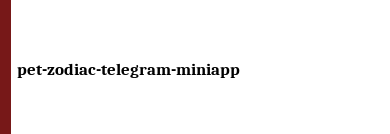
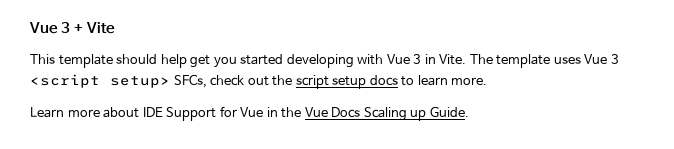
[17,63,240,78] pet-zodiac-telegram-miniapp -> [29,22,116,34] [30,54,619,68] [30,74,488,89] [30,106,469,121] Vue 3 + Vite // This template should help get you started developing with Vue 3 in Vite. The template uses Vue 3 <script setup> SFCs, check out the script setup docs to learn more. // Learn more about IDE Support for Vue in the Vue Docs Scaling up Guide.

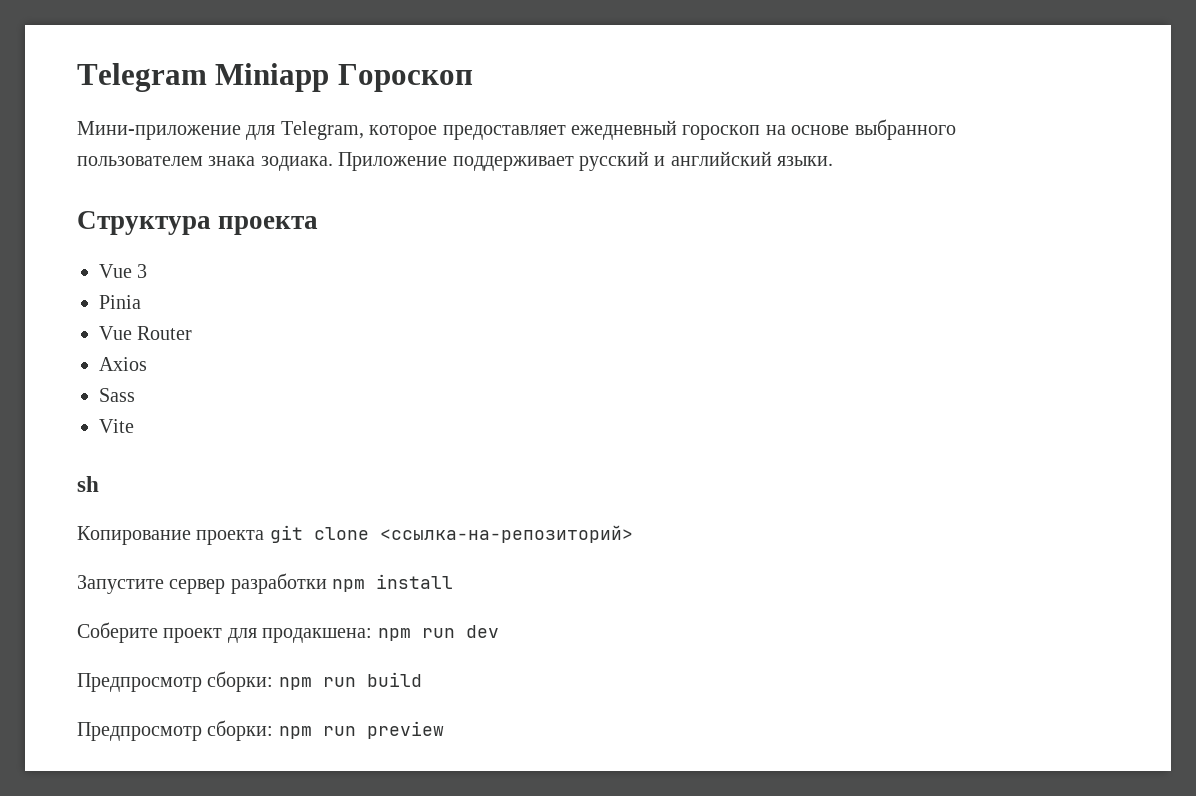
[29,22,116,34] [30,54,619,68] [30,74,488,89] [30,106,469,121] Vue 3 + Vite // This template should help get you started developing with Vue 3 in Vite. The template uses Vue 3 <script setup> SFCs, check out the script setup docs to learn more. // Learn more about IDE Support for Vue in the Vue Docs Scaling up Guide. -> [77,63,473,92] [77,119,956,140] [77,151,834,171] [77,211,319,235] [99,264,148,278] [99,295,141,309] [99,326,193,340] [99,357,147,371] [99,388,135,402] [99,419,134,433] [77,476,99,492] [77,525,633,545] [77,573,454,594] [77,622,499,643] [77,671,422,692] [77,720,444,741] Telegram Miniapp Гороскоп // Мини-приложение для Telegram, которое предоставляет ежедневный гороскоп на основе выбранного пользователем знака зодиака. Приложение поддерживает русский и английский языки. // Структура проекта // Vue 3 // Pinia // Vue Router // Axios // Sass // Vite // sh // Копирование проекта git clone <ссылка-на-репозиторий> // Запустите сервер разработки npm install // Соберите проект для продакшена: npm run dev // Предпросмотр сборки: npm run build // Предпросмотр сборки: npm run preview

